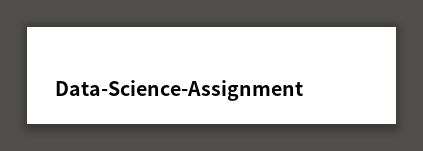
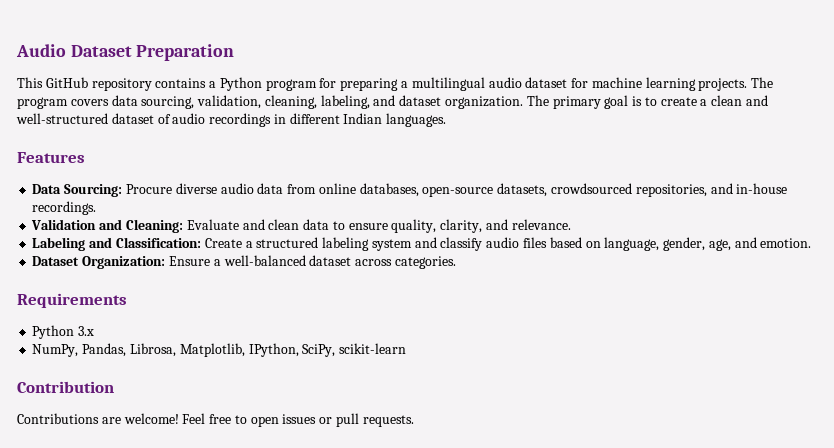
[55,80,303,101] Data-Science-Assignment -> [16,44,235,61] [17,77,774,91] [17,95,769,109] [16,113,447,127] [17,152,85,163] [32,183,788,197] [32,201,97,215] [31,219,571,233] [32,237,812,251] [32,255,456,269] [17,293,127,308] [32,325,95,339] [32,343,407,357] [17,381,114,393] [17,413,414,427] Audio Dataset Preparation // This GitHub repository contains a Python program for preparing a multilingual audio dataset for machine learning projects. The program covers data sourcing, validation, cleaning, labeling, and dataset organization. The primary goal is to create a clean and well-structured dataset of audio recordings in different Indian languages. // Features // Data Sourcing: Procure diverse audio data from online databases, open-source datasets, crowdsourced repositories, and in-house recordings. // Validation and Cleaning: Evaluate and clean data to ensure quality, clarity, and relevance. // Labeling and Classification: Create a structured labeling system and classify audio files based on language, gender, age, and emotion. // Dataset Organization: Ensure a well-balanced dataset across categories. // Requirements // Python 3.x // NumPy, Pandas, Librosa, Matplotlib, IPython, SciPy, scikit-learn // Contribution // Contributions are welcome! Feel free to open issues or pull requests.

